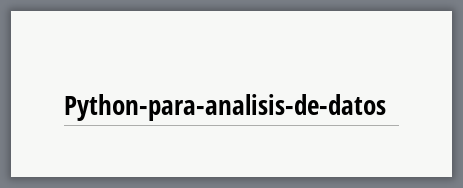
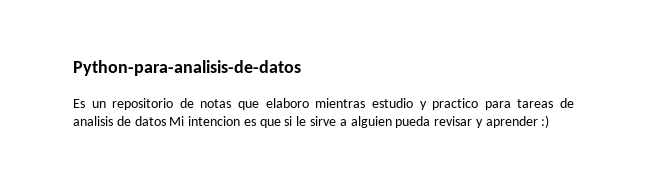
(386, 107) none -> [73,98,575,110] [73,115,550,128] // Es un repositorio de notas que elaboro mientras estudio y practico para tareas de analisis de datos Mi intencion es que si le sirve a alguien pueda revisar y aprender :)

